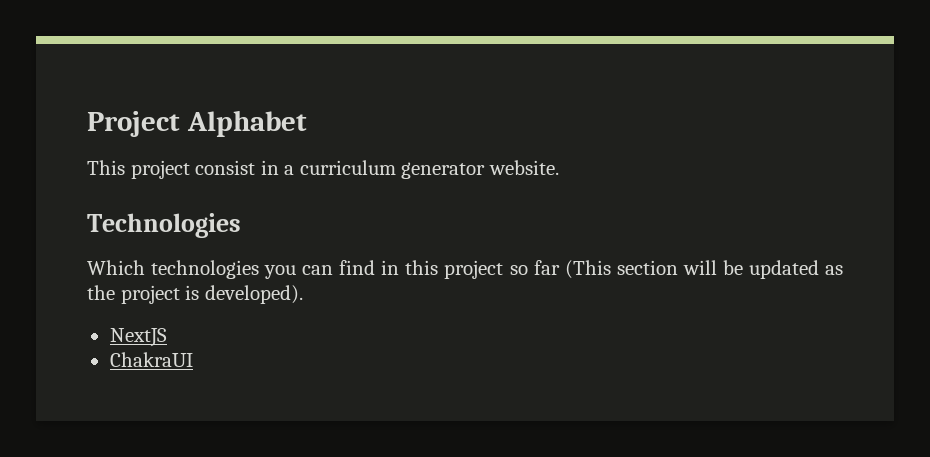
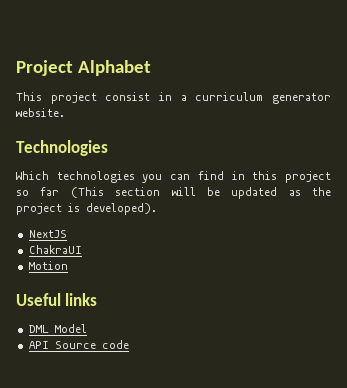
(193, 359) none -> [28,261,68,270] [16,293,98,306] [28,324,87,333] [28,340,129,349] // Motion // Useful links // DML Model // API Source code

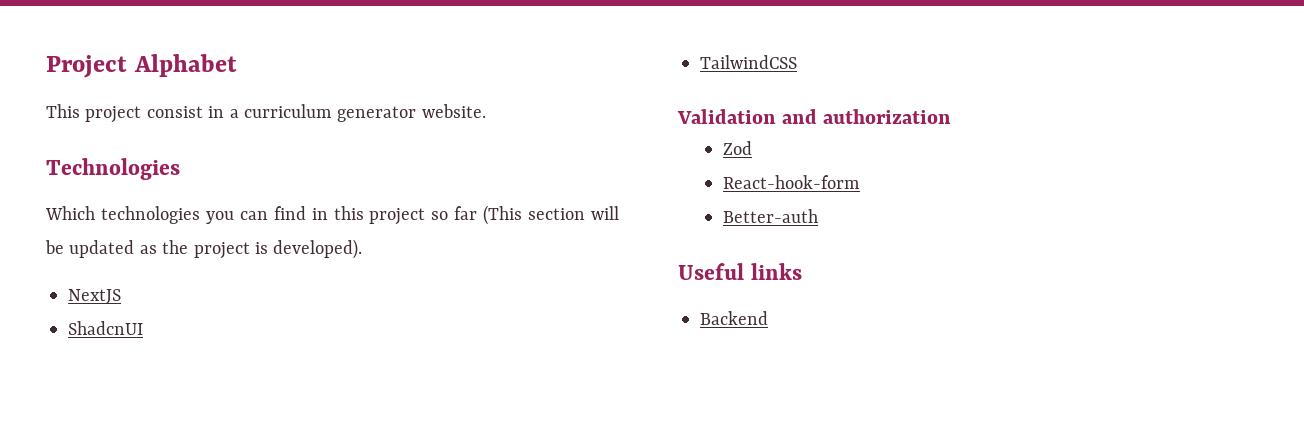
[28,245,82,254] [28,261,68,270] [16,293,98,306] [28,324,87,333] [28,340,129,349] ChakraUI // Motion // Useful links // DML Model // API Source code -> [68,321,143,335] [700,55,797,69] [677,109,952,124] [723,141,753,155] [723,175,861,189] [723,209,819,223] [678,263,802,280] [700,311,768,325] ShadcnUI // TailwindCSS // Validation and authorization // Zod // React-hook-form // Better-auth // Useful links // Backend

